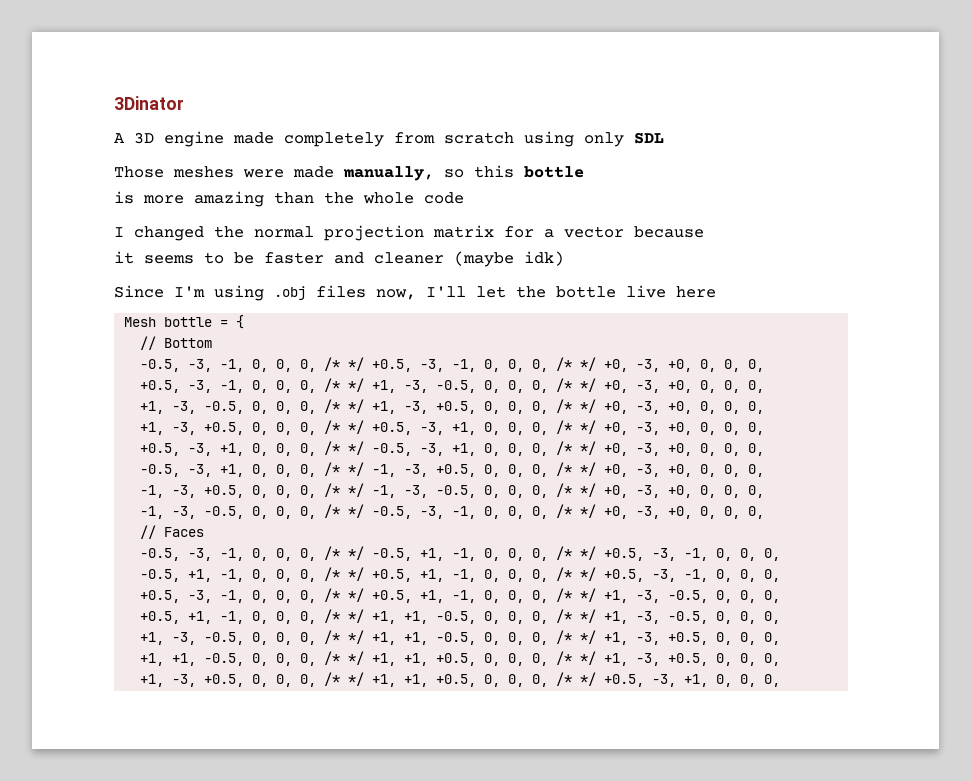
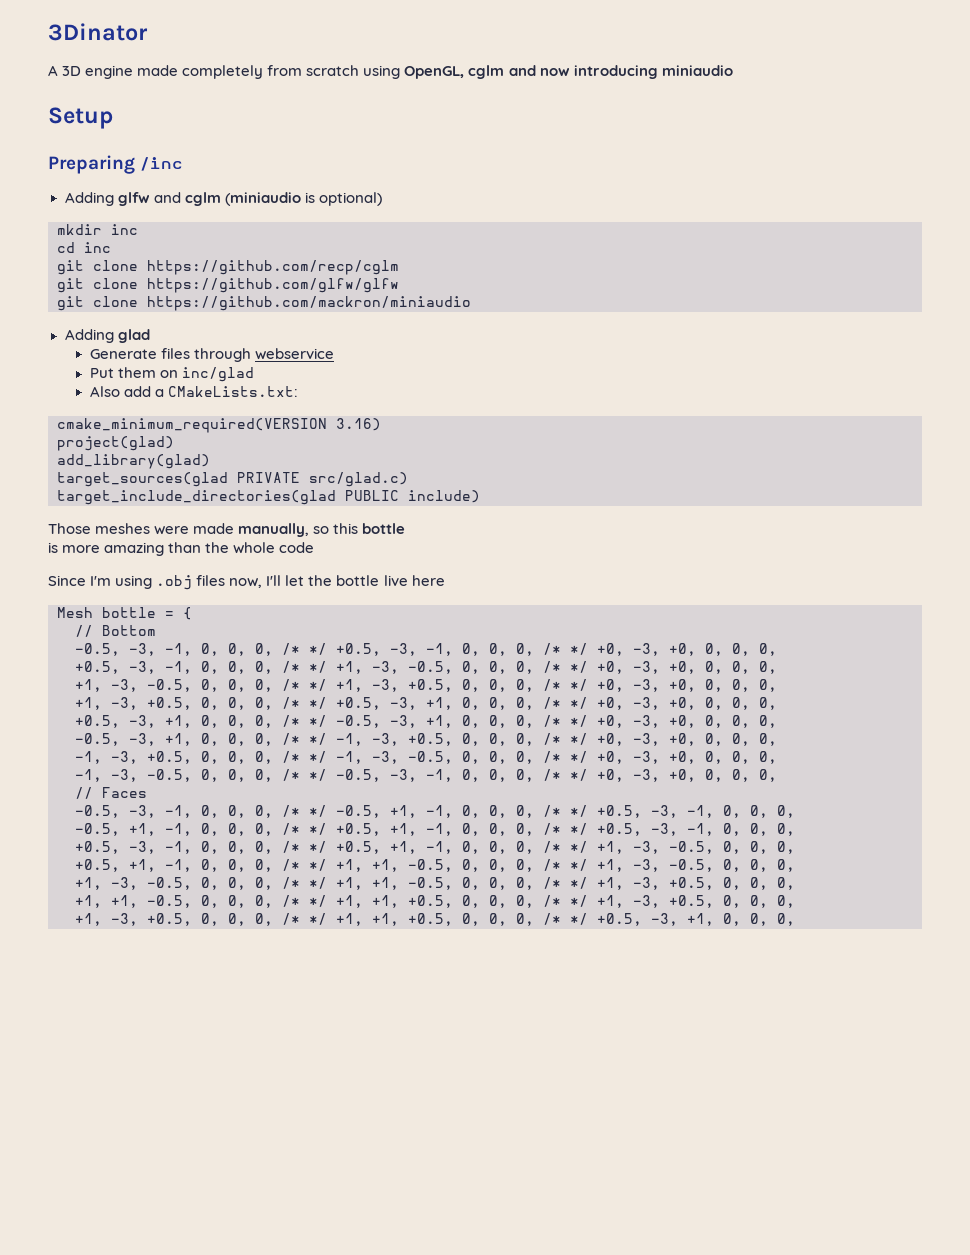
[584,132,664,147] only SDL -> [404,65,733,79] [48,107,113,129] [48,155,184,174] [64,192,382,206] [57,224,138,235] [57,242,111,253] [57,260,399,275] [57,278,399,293] [57,296,471,311] [64,329,150,343] [89,348,334,362] [89,367,254,382] [89,386,298,397] [57,418,381,433] [57,436,174,451] [57,454,210,469] [57,472,408,487] [57,490,480,505] OpenGL, cglm and now introducing miniaudio // Setup // Preparing /inc // Adding glfw and cglm (miniaudio is optional) // mkdir inc // cd inc // git clone https://github.com/recp/cglm // git clone https://github.com/glfw/glfw // git clone https://github.com/mackron/miniaudio // Adding glad // Generate files through webservice // Put them on inc/glad // Also add a CMakeLists.txt: // cmake_minimum_required(VERSION 3.16) // project(glad) // add_library(glad) // target_sources(glad PRIVATE src/glad.c) // target_include_directories(glad PUBLIC include)
[114,225,704,241] [114,251,564,267] // I changed the normal projection matrix for a vector because // it seems to be faster and cleaner (maybe idk) -> (315, 547) none

